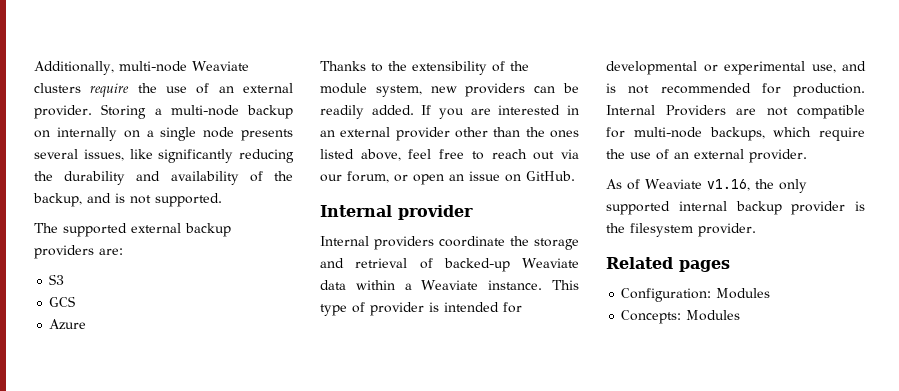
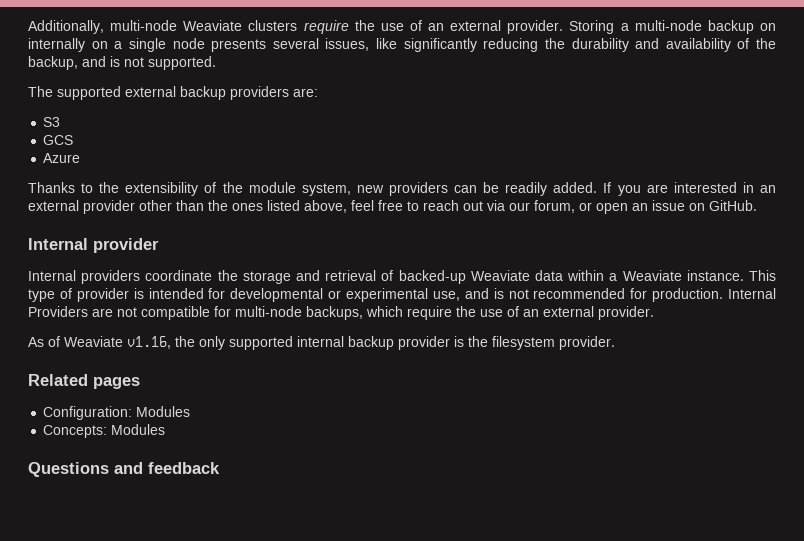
(741, 315) none -> [28,462,220,477] // Questions and feedback

